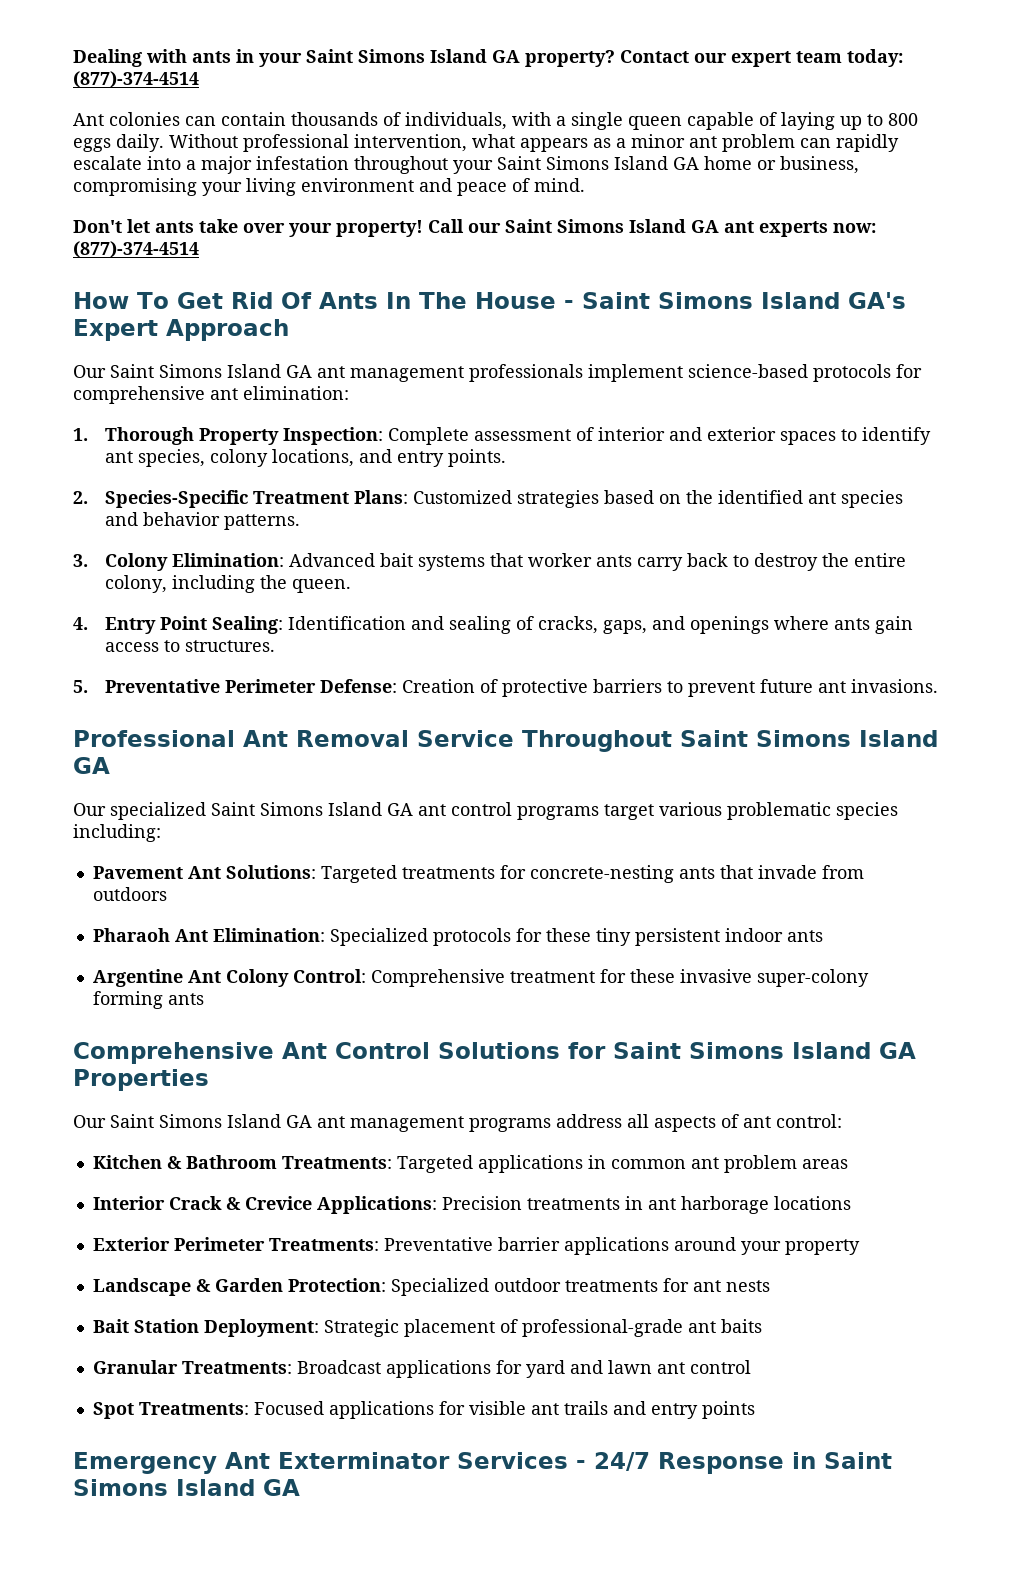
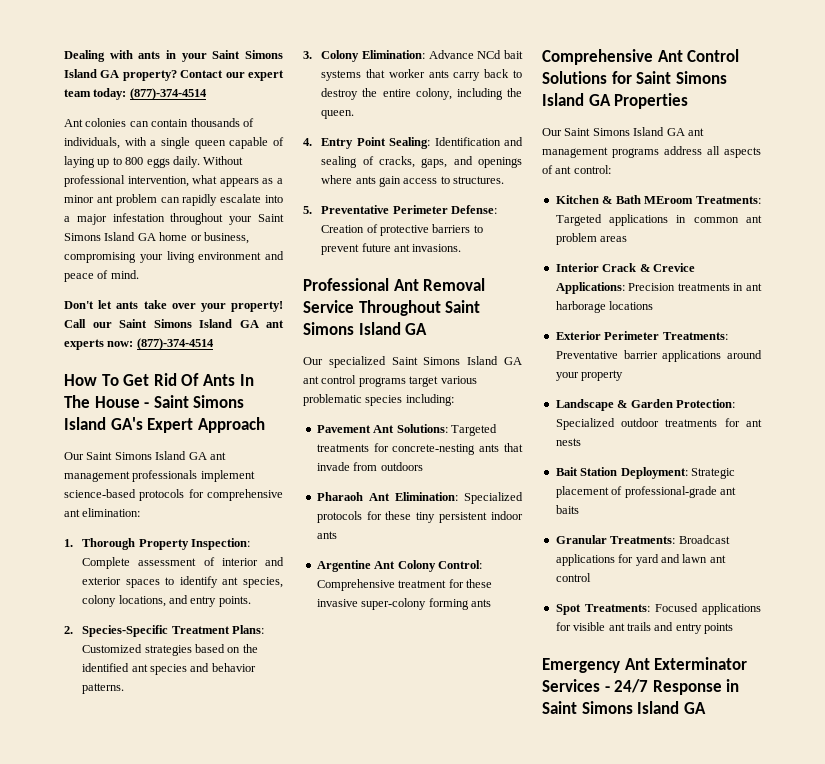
[289,553,376,567] Advanced -> [428,50,502,59] Advance NCd
[185,1155,277,1169] Bathroom -> [615,195,694,204] Bath MEroom

